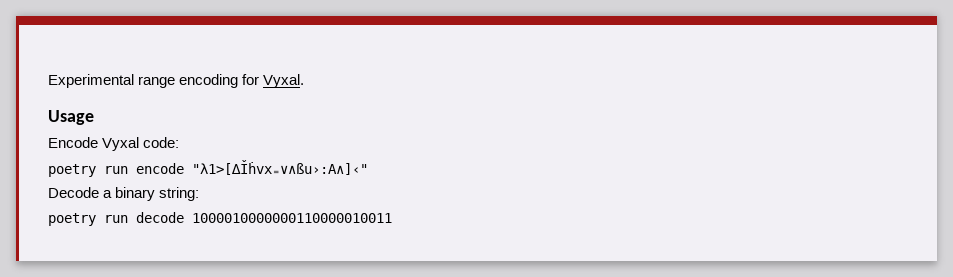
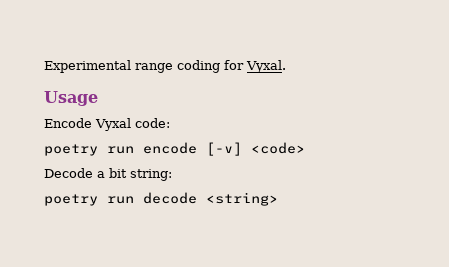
[179,74,239,88] encoding -> [177,60,220,73] coding
[192,160,368,175] "λ1>[∆Ǐḣvx₌∨∧ßu›:A∧]‹" -> [206,142,305,156] [-v] <code>
[115,187,156,201] binary -> [109,168,127,178] bit
[192,213,392,223] 1000010000000110000010011 -> [206,192,278,206] <string>

